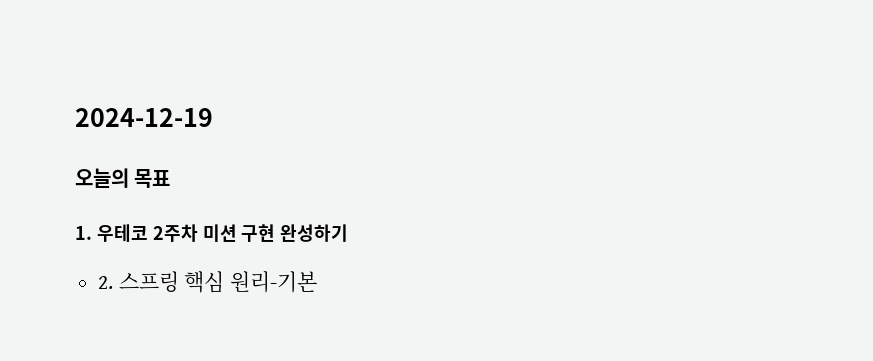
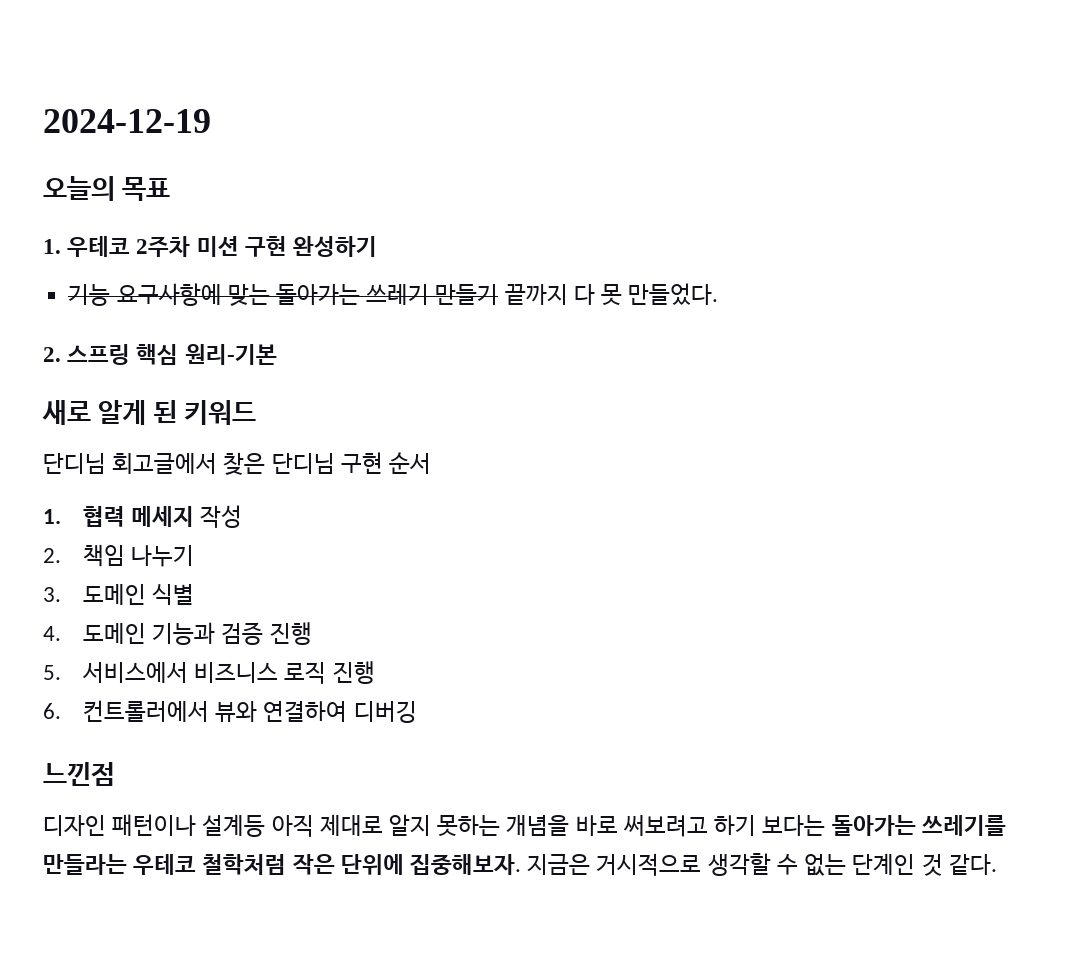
[98,271,318,293] 2. 스프링 핵심 원리-기본 -> [68,283,719,306] [43,344,277,365] [42,400,257,425] [43,452,432,475] [43,505,243,528] [43,544,195,567] [43,584,195,605] [43,622,312,645] [43,661,375,684] [43,700,417,723] [43,762,115,786] [43,814,1006,837] [43,853,997,876] 기능 요구사항에 맞는 돌아가는 쓰레기 만들기 끝까지 다 못 만들었다. // 2. 스프링 핵심 원리-기본 // 새로 알게 된 키워드 // 단디님 회고글에서 찾은 단디님 구현 순서 // 1. 협력 메세지 작성 // 2. 책임 나누기 // 3. 도메인 식별 // 4. 도메인 기능과 검증 진행 // 5. 서비스에서 비즈니스 로직 진행 // 6. 컨트롤러에서 뷰와 연결하여 디버깅 // 느낀점 // 디자인 패턴이나 설계등 아직 제대로 알지 못하는 개념을 바로 써보려고 하기 보다는 돌아가는 쓰레기를 만들라는 우테코 철학처럼 작은 단위에 집중해보자. 지금은 거시적으로 생각할 수 없는 단계인 것 같다.

